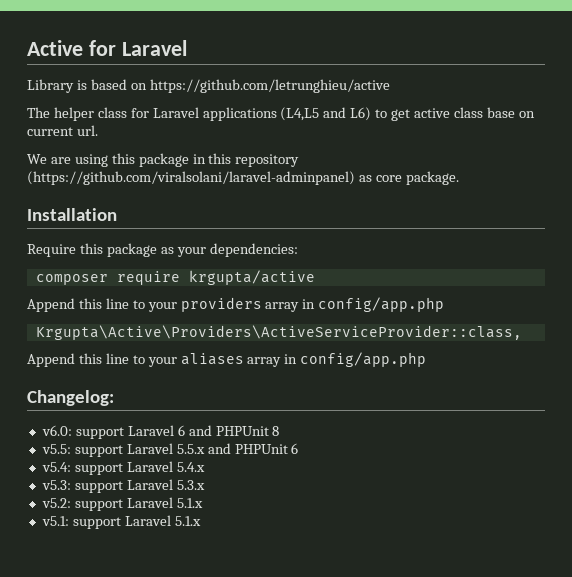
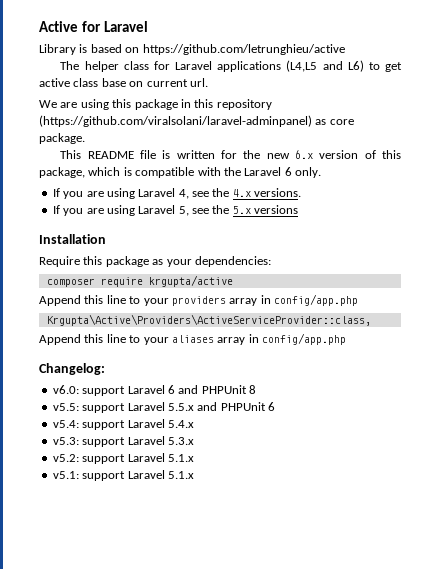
(459, 178) none -> [60,150,401,159] [39,167,321,178] [52,188,302,199] [52,205,299,216] // This README file is written for the new 6.x version of this package, which is compatible with the Laravel 6 only. // If you are using Laravel 4, see the 4.x versions. // If you are using Laravel 5, see the 5.x versions

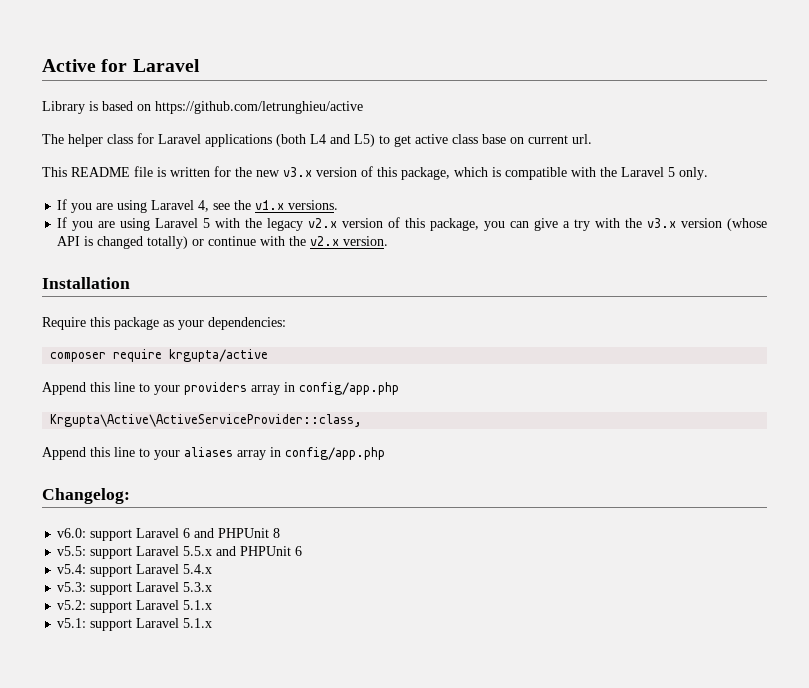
[286,60,364,72] (L4,L5 and L6) -> [276,134,375,147] (both L4 and L5)
[39,99,272,110] [39,115,354,127] [39,133,85,144] // We are using this package in this repository (https://github.com/viralsolani/laravel-adminpanel) as core package. -> (592, 139) none
[295,150,314,159] 6.x -> [283,167,312,177] v3.x
[284,167,292,176] 6 -> [668,167,675,177] 5
[232,189,251,197] 4.x -> [255,200,285,210] v1.x
[178,205,299,216] 5, see the 5.x versions -> [203,217,767,231] [57,236,389,249] 5 with the legacy v2.x version of this package, you can give a try with the v3.x version (whose API is changed totally) or continue with the v2.x version.
[46,314,371,326] Krgupta\Active\Providers\ActiveServiceProvider::class, -> [50,414,363,427] Krgupta\Active\ActiveServiceProvider::class,

